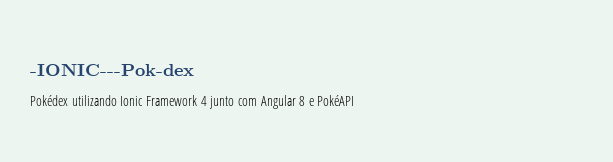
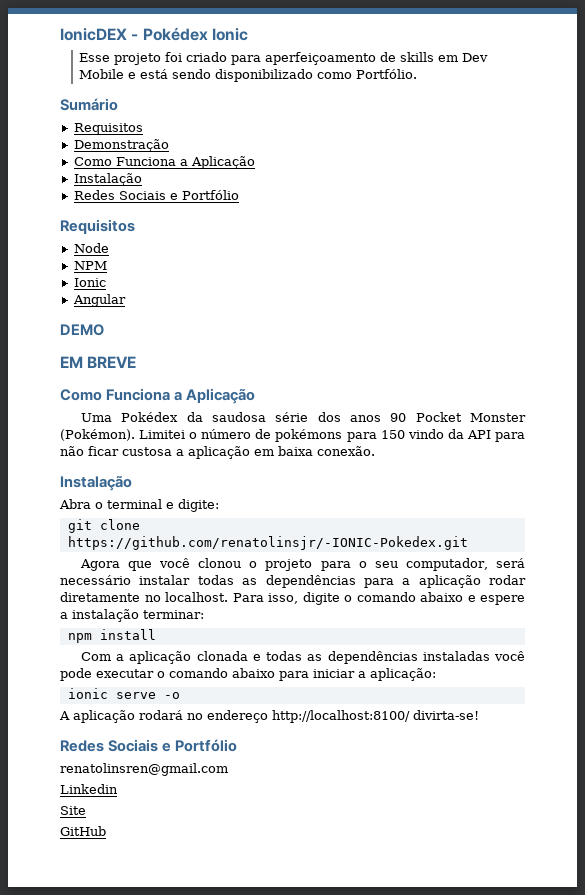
[30,63,194,76] [30,95,355,109] -IONIC---Pok-dex // Pokédex utilizando Ionic Framework 4 junto com Angular 8 e PokéAPI -> [60,27,248,41] [79,52,489,65] [79,69,418,82] [60,98,118,111] [73,123,143,135] [73,139,169,152] [73,156,255,169] [73,173,142,186] [73,190,239,200] [60,219,135,234] [73,243,109,253] [73,261,107,270] [73,278,106,287] [72,294,126,307] [60,324,104,336] [60,356,137,368] [60,388,256,404] [80,412,527,422] [60,429,525,442] [60,446,375,459] [60,475,132,491] [59,499,219,512] [67,519,140,533] [67,536,468,550] [79,558,525,571] [60,575,526,588] [60,592,525,605] [60,609,204,622] [67,629,156,643] [80,651,525,664] [60,668,436,681] [67,688,180,699] [59,710,479,723] [60,739,238,752] [60,763,228,776] [60,784,118,794] [60,806,86,815] [60,826,106,836] IonicDEX - Pokédex Ionic // Esse projeto foi criado para aperfeiçoamento de skills em Dev Mobile e está sendo disponibilizado como Portfólio. // Sumário // Requisitos // Demonstração // Como Funciona a Aplicação // Instalação // Redes Sociais e Portfólio // Requisitos // Node // NPM // Ionic // Angular // DEMO // EM BREVE // Como Funciona a Aplicação // Uma Pokédex da saudosa série dos anos 90 Pocket Monster (Pokémon). Limitei o número de pokémons para 150 vindo da API para não ficar custosa a aplicação em baixa conexão. // Instalação // Abra o terminal e digite: // git clone https://github.com/renatolinsjr/-IONIC-Pokedex.git // Agora que você clonou o projeto para o seu computador, será necessário instalar todas as dependências para a aplicação rodar diretamente no localhost. Para isso, digite o comando abaixo e espere a instalação terminar: // npm install // Com a aplicação clonada e todas as dependências instaladas você pode executar o comando abaixo para iniciar a aplicação: // ionic serve -o // A aplicação rodará no endereço http://localhost:8100/ divirta-se! // Redes Sociais e Portfólio // renatolinsren@gmail.com // Linkedin // Site // GitHub

